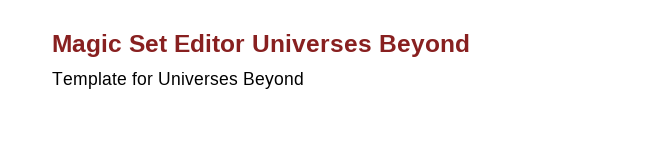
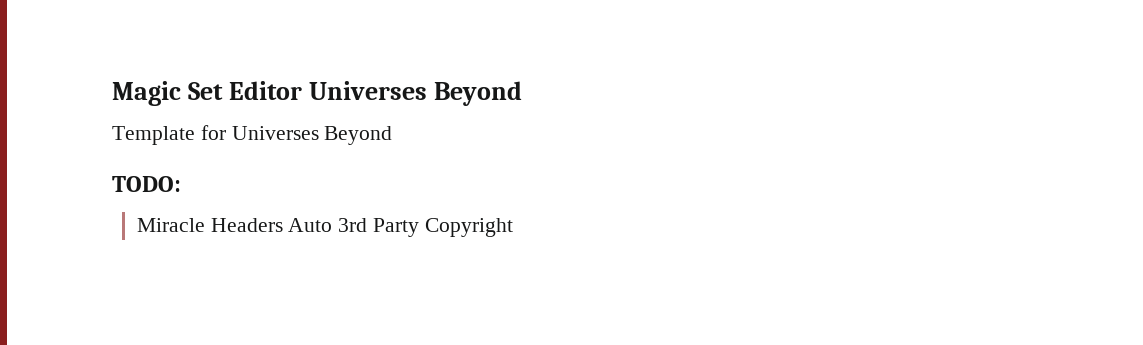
(304, 80) none -> [112,176,181,192] [136,218,513,237] // TODO: // Miracle Headers Auto 3rd Party Copyright

